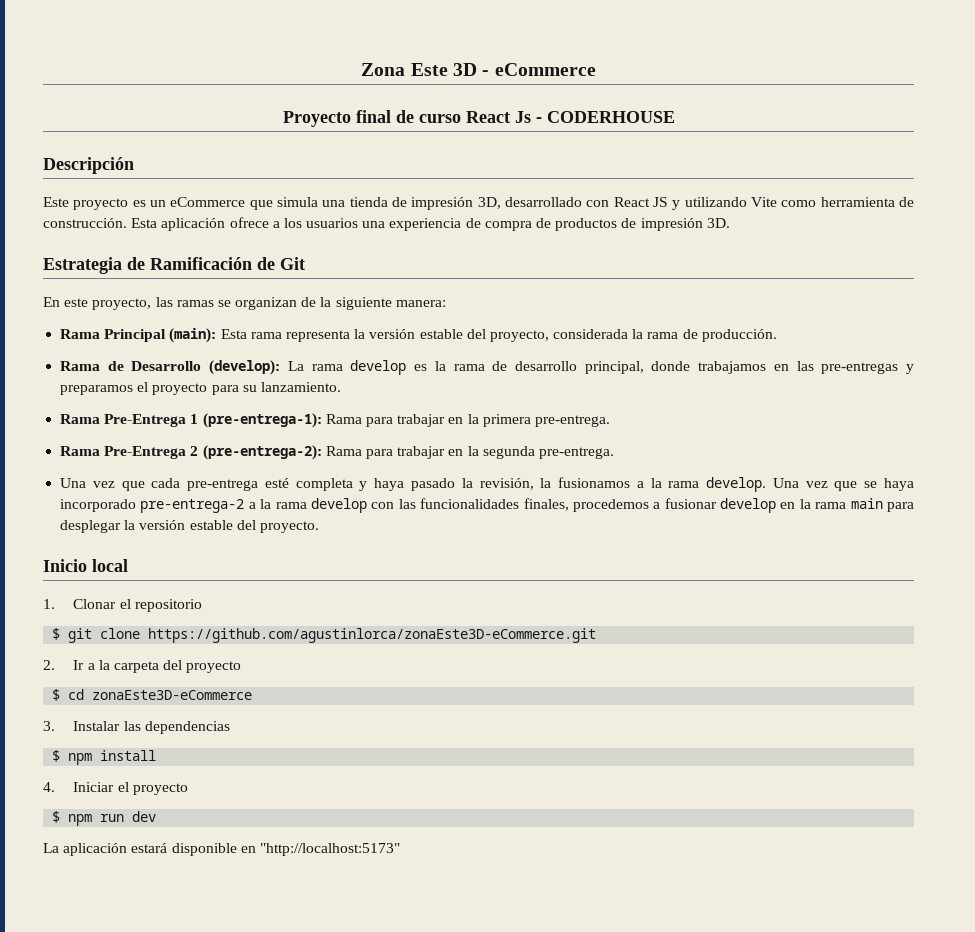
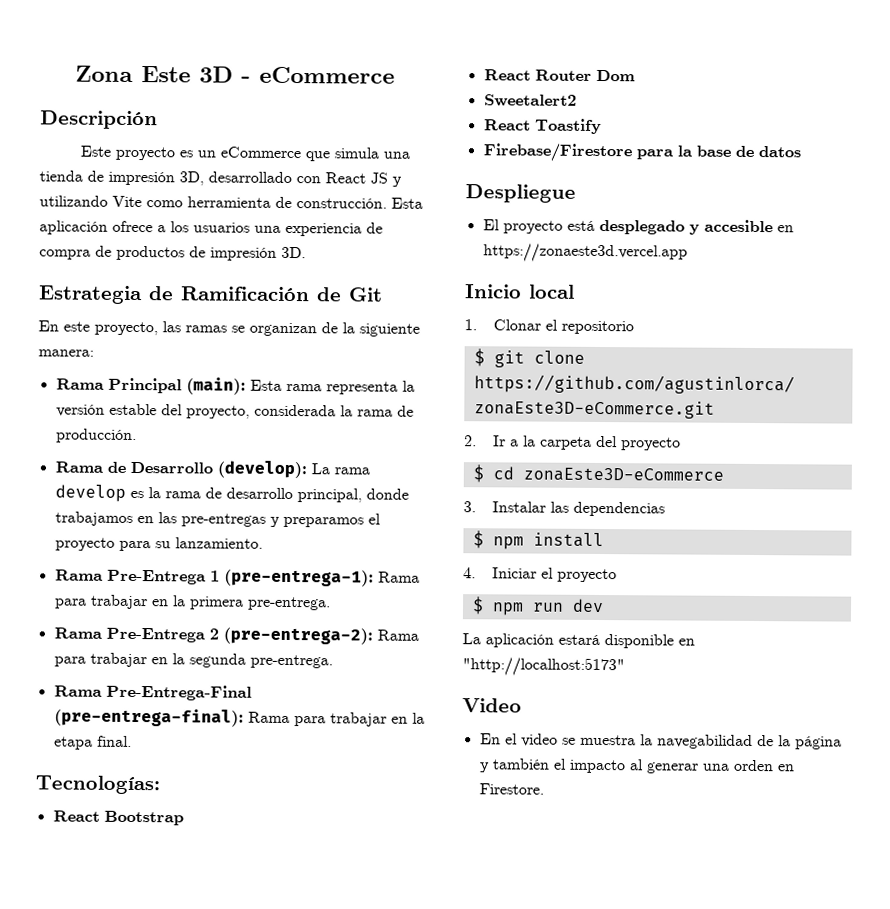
[282,110,675,127] // Proyecto final de curso React Js - CODERHOUSE -> (395, 75) none
[60,477,914,492] [60,498,914,513] [60,520,319,533] Una vez que cada pre-entrega esté completa y haya pasado la revisión, la fusionamos a la rama develop. Una vez que se haya incorporado pre-entrega-2 a la rama develop con las funcionalidades finales, procedemos a fusionar develop en la rama main para desplegar la versión estable del proyecto. -> [53,684,252,701] [53,708,425,727] [53,735,132,750] [35,775,160,795] [52,810,184,826] [483,69,635,82] [483,94,577,107] [483,118,602,135] [482,143,801,163] [465,184,576,203] [482,219,794,235] [482,243,688,263] Rama Pre-Entrega-Final (pre-entrega-final): Rama para trabajar en la etapa final. // Tecnologías: // React Bootstrap // React Router Dom // Sweetalert2 // React Toastify // Firebase/Firestore para la base de datos // Despliegue // El proyecto está desplegado y accesible en https://zonaeste3d.vercel.app
(400, 849) none -> [462,698,522,713] [479,733,842,750] [478,758,795,774] [478,783,544,795] // Video // En el video se muestra la navegabilidad de la página y también el impacto al generar una orden en Firestore.

